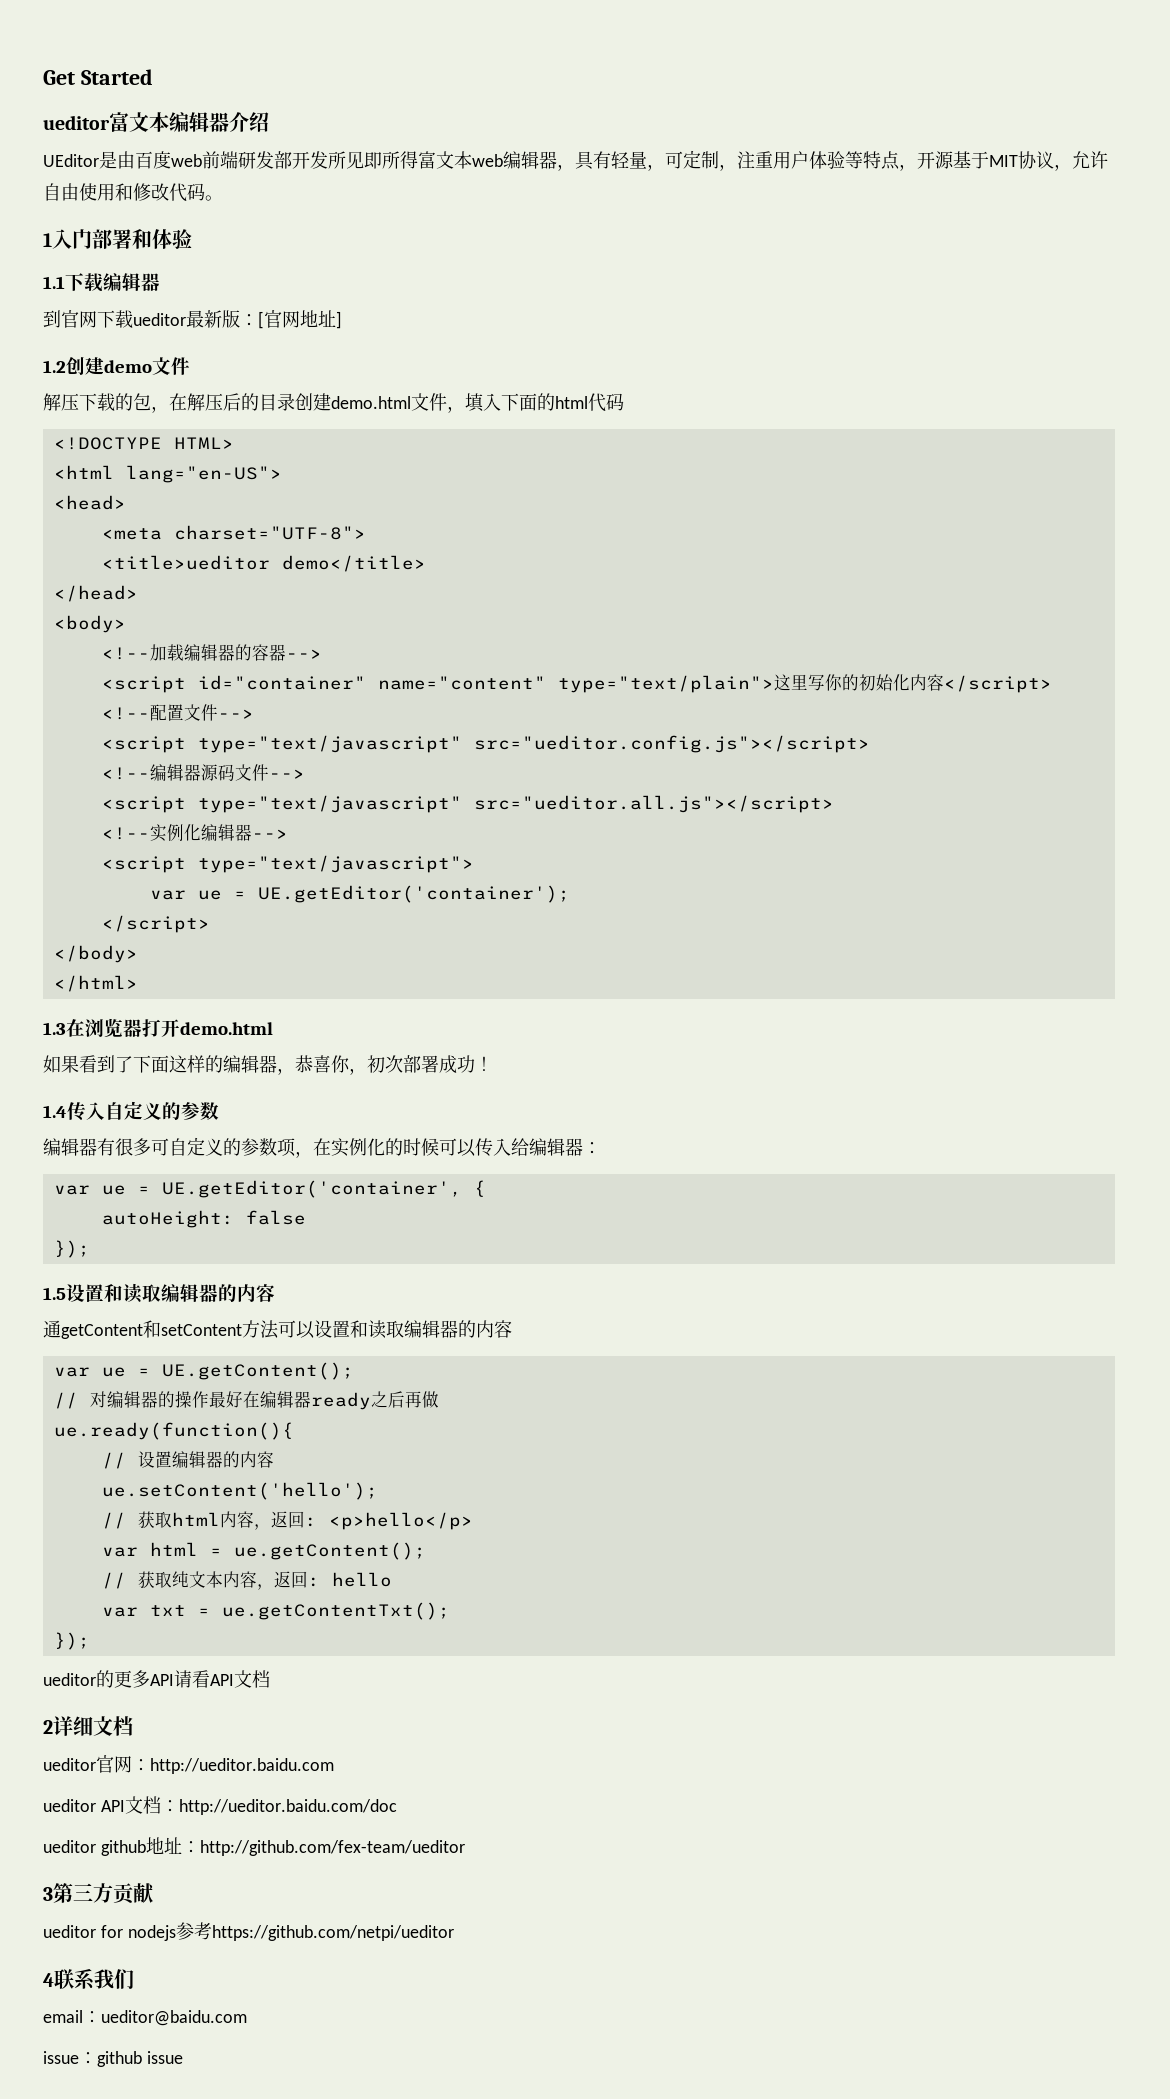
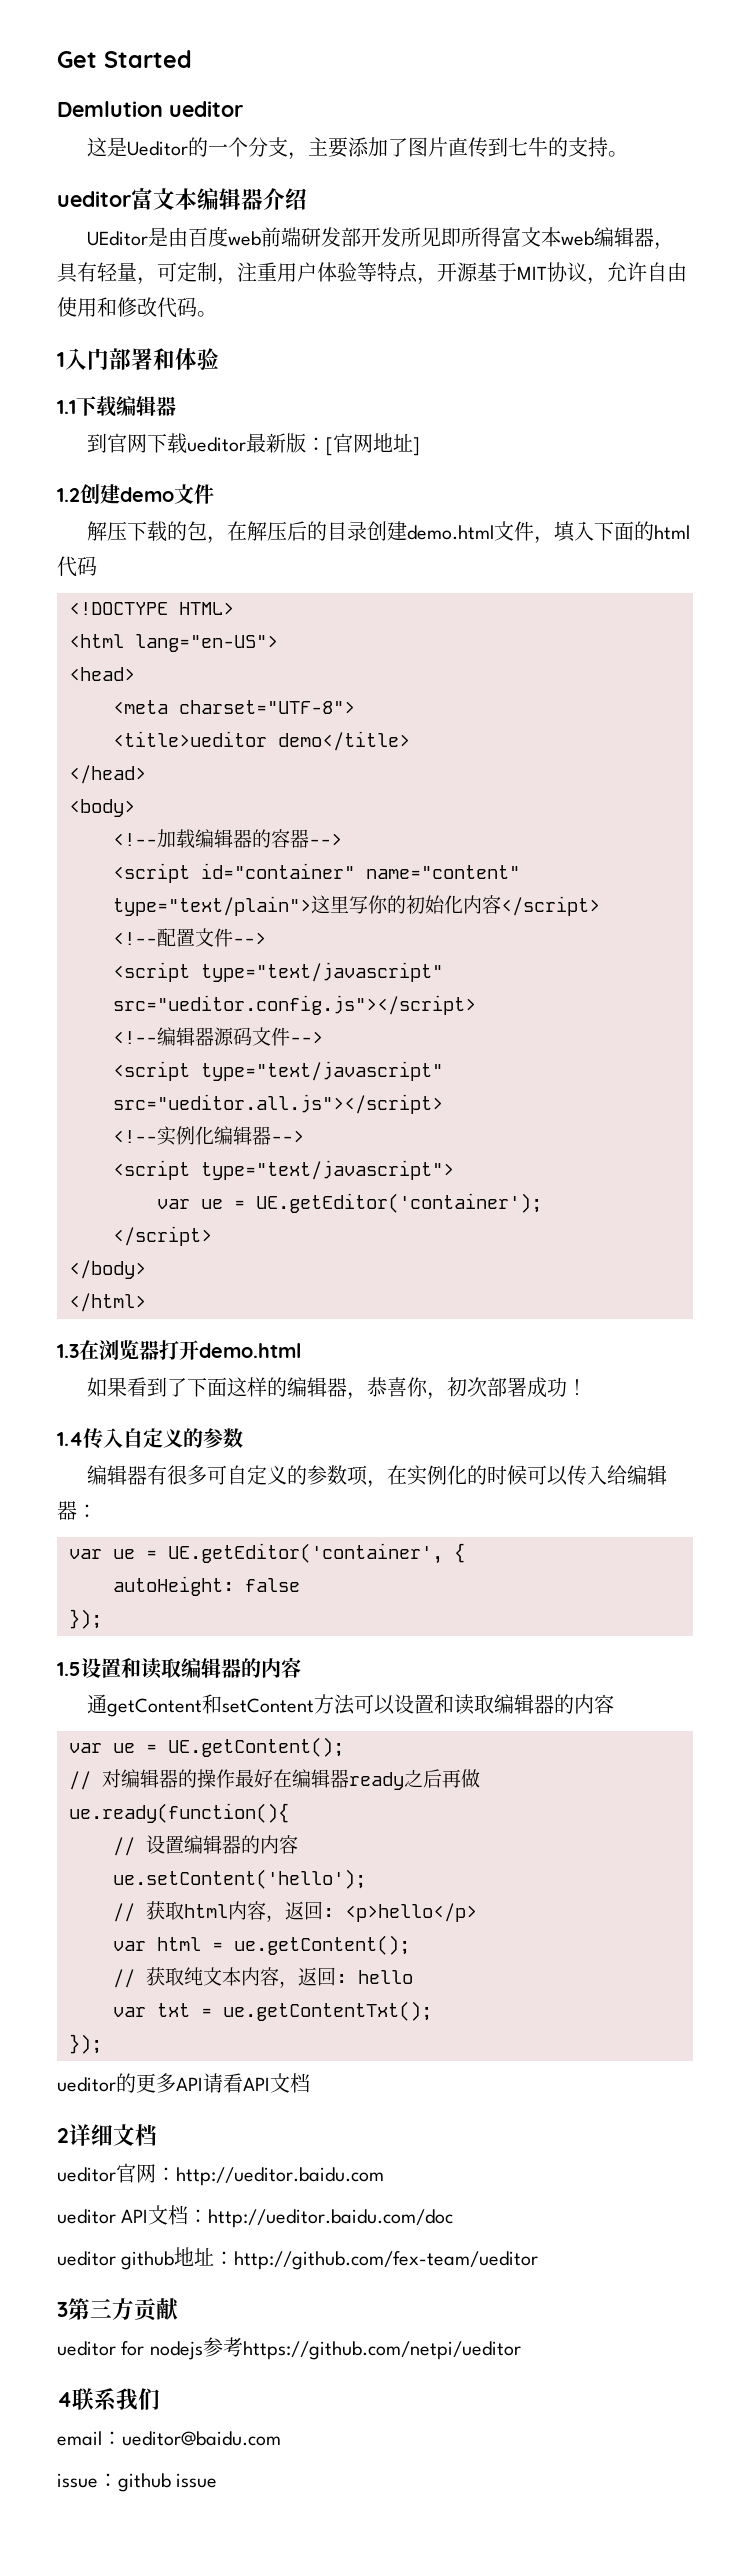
(153, 77) none -> [57,101,243,117] [87,137,629,160] // Demlution ueditor // 这是Ueditor的一个分支，主要添加了图片直传到七牛的支持。

